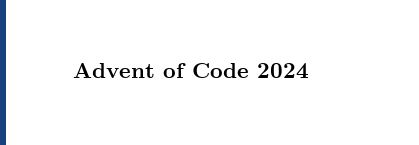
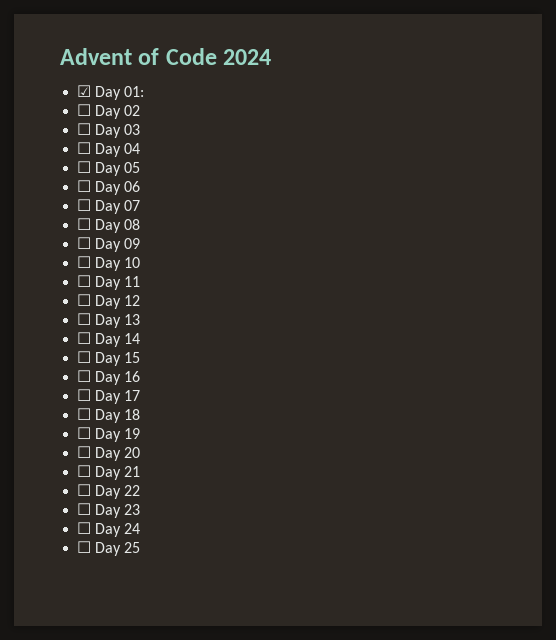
(309, 71) none -> [77,85,145,100] [77,104,141,119] [77,123,141,138] [77,142,141,157] [77,161,141,176] [77,180,141,195] [77,199,141,214] [77,218,141,233] [77,237,141,252] [77,256,141,271] [77,275,141,290] [77,294,141,309] [77,313,141,328] [77,332,141,347] [77,351,141,366] [77,370,141,385] [77,389,141,404] [77,408,141,423] [77,427,141,442] [77,446,141,461] [77,465,141,480] [77,484,141,499] [77,503,141,518] [77,522,141,537] [77,541,141,556] // ☑ Day 01: // ☐ Day 02 // ☐ Day 03 // ☐ Day 04 // ☐ Day 05 // ☐ Day 06 // ☐ Day 07 // ☐ Day 08 // ☐ Day 09 // ☐ Day 10 // ☐ Day 11 // ☐ Day 12 // ☐ Day 13 // ☐ Day 14 // ☐ Day 15 // ☐ Day 16 // ☐ Day 17 // ☐ Day 18 // ☐ Day 19 // ☐ Day 20 // ☐ Day 21 // ☐ Day 22 // ☐ Day 23 // ☐ Day 24 // ☐ Day 25

